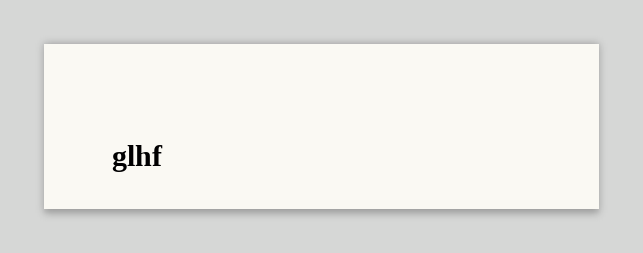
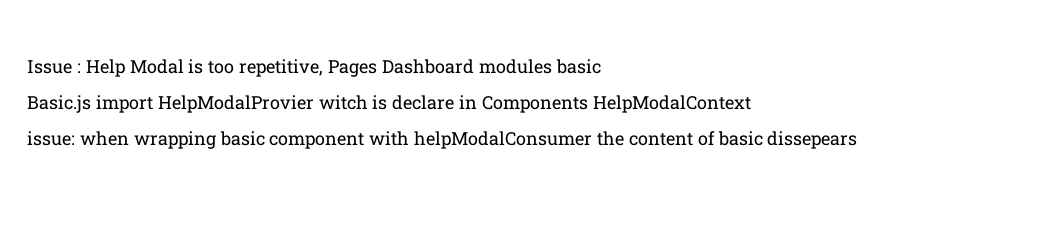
[112,145,163,172] glhf -> [27,59,601,77] [27,95,751,113] [27,131,858,149] Issue : Help Modal is too repetitive, Pages Dashboard modules basic // Basic.js import HelpModalProvier witch is declare in Components HelpModalContext // issue: when wrapping basic component with helpModalConsumer the content of basic dissepears

